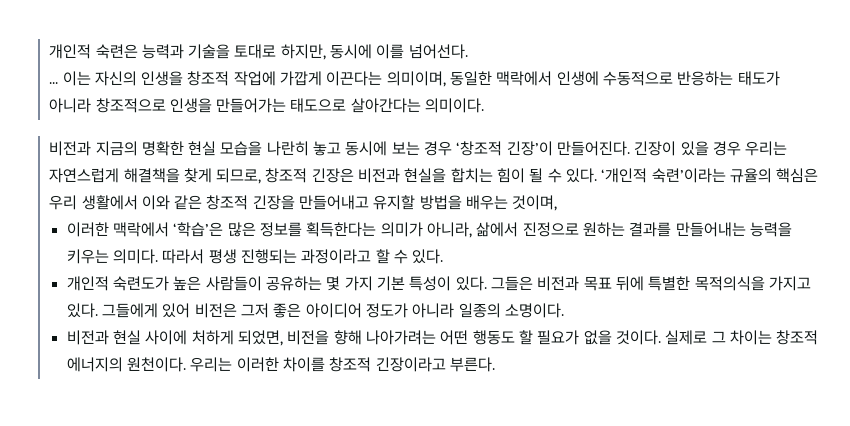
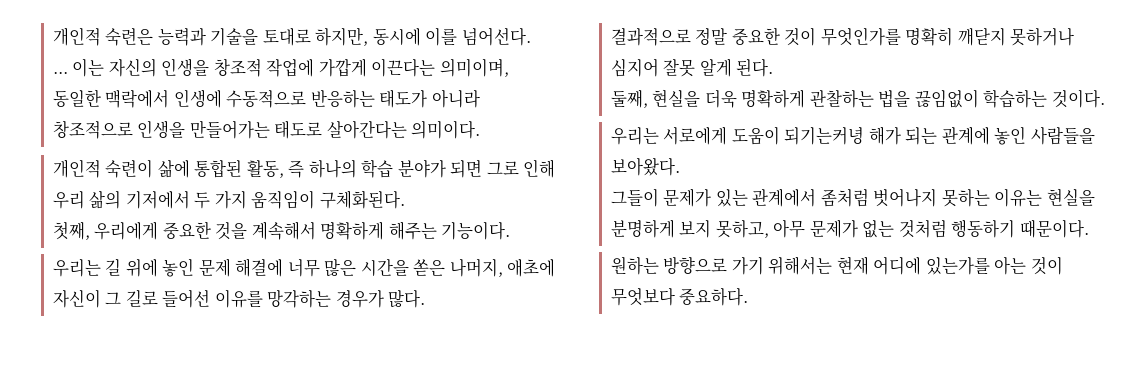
[290,98,347,113] 태도으로 -> [274,120,323,139] 태도로
[49,141,788,156] [49,168,819,184] [49,195,558,211] [66,222,792,238] [66,249,444,264] [66,276,811,291] [66,303,564,318] [66,330,819,346] [66,357,496,372] 비전과 지금의 명확한 현실 모습을 나란히 놓고 동시에 보는 경우 ‘창조적 긴장’이 만들어진다. 긴장이 있을 경우 우리는 자연스럽게 해결책을 찾게 되므로, 창조적 긴장은 비전과 현실을 합치는 힘이 될 수 있다. ‘개인적 숙련’이라는 규율의 핵심은 우리 생활에서 이와 같은 창조적 긴장을 만들어내고 유지할 방법을 배우는 것이며, // 이러한 맥락에서 ‘학습’은 많은 정보를 획득한다는 의미가 아니라, 삶에서 진정으로 원하는 결과를 만들어내는 능력을 키우는 의미다. 따라서 평생 진행되는 과정이라고 할 수 있다. // 개인적 숙련도가 높은 사람들이 공유하는 몇 가지 기본 특성이 있다. 그들은 비전과 목표 뒤에 특별한 목적의식을 가지고 있다. 그들에게 있어 비전은 그저 좋은 아이디어 정도가 아니라 일종의 소명이다. // 비전과 현실 사이에 처하게 되었면, 비전을 향해 나아가려는 어떤 행동도 할 필요가 없을 것이다. 실제로 그 차이는 창조적 에너지의 원천이다. 우리는 이러한 차이를 창조적 긴장이라고 부른다. -> [53,159,556,178] [53,190,405,209] [53,221,511,240] [53,258,556,277] [53,289,426,308] [611,27,1075,46] [611,58,774,77] [611,89,1105,108] [611,126,1095,145] [611,157,681,176] [611,188,1095,207] [611,219,1089,238] [611,256,1063,275] [611,288,749,306] 개인적 숙련이 삶에 통합된 활동, 즉 하나의 학습 분야가 되면 그로 인해 우리 삶의 기저에서 두 가지 움직임이 구체화된다. // 첫째, 우리에게 중요한 것을 계속해서 명확하게 해주는 기능이다. // 우리는 길 위에 놓인 문제 해결에 너무 많은 시간을 쏟은 나머지, 애초에 자신이 그 길로 들어선 이유를 망각하는 경우가 많다. // 결과적으로 정말 중요한 것이 무엇인가를 명확히 깨닫지 못하거나 심지어 잘못 알게 된다. // 둘째, 현실을 더욱 명확하게 관찰하는 법을 끊임없이 학습하는 것이다. // 우리는 서로에게 도움이 되기는커녕 해가 되는 관계에 놓인 사람들을 보아왔다. // 그들이 문제가 있는 관계에서 좀처럼 벗어나지 못하는 이유는 현실을 분명하게 보지 못하고, 아무 문제가 없는 것처럼 행동하기 때문이다. // 원하는 방향으로 가기 위해서는 현재 어디에 있는가를 아는 것이 무엇보다 중요하다.

